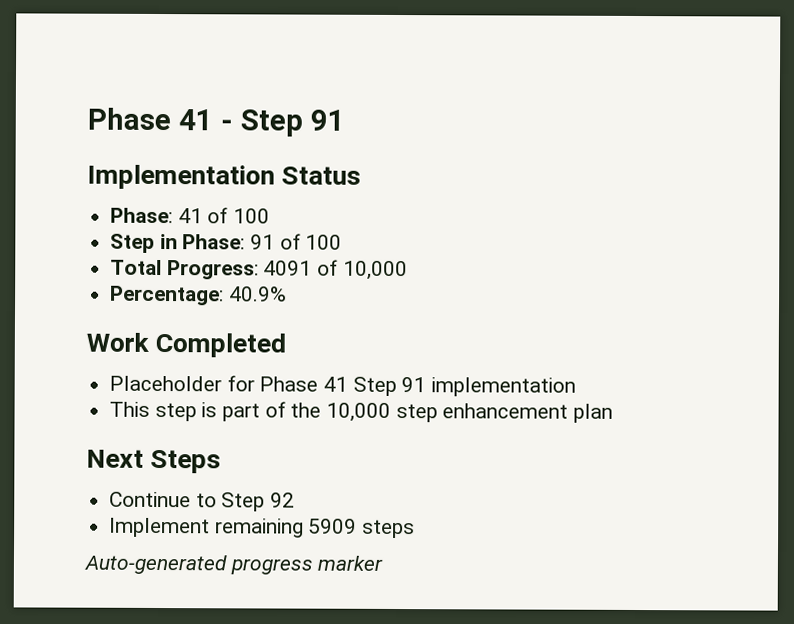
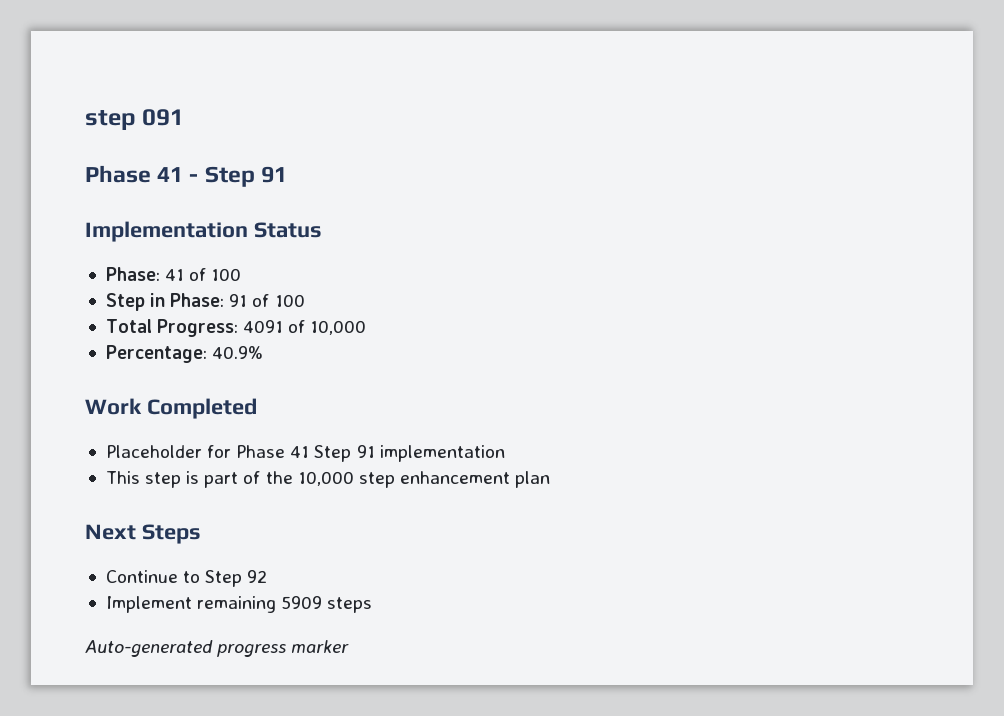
(87, 119) none -> [85,109,185,130] step 091 //

